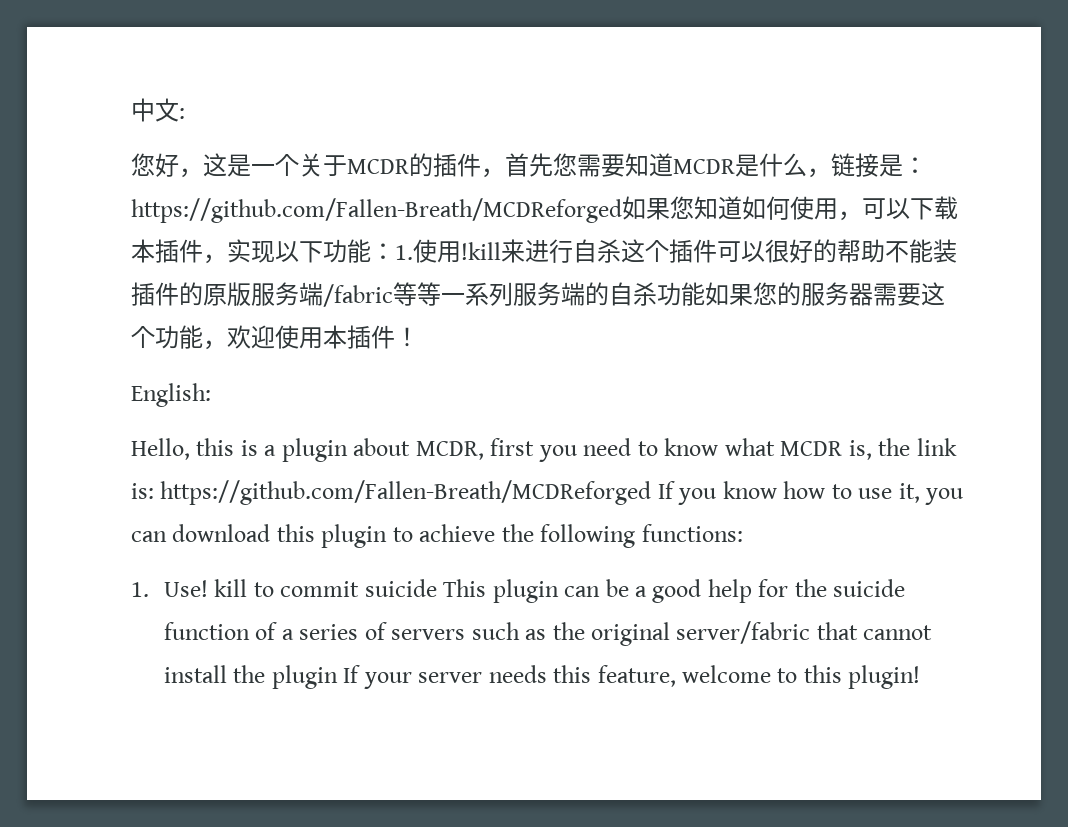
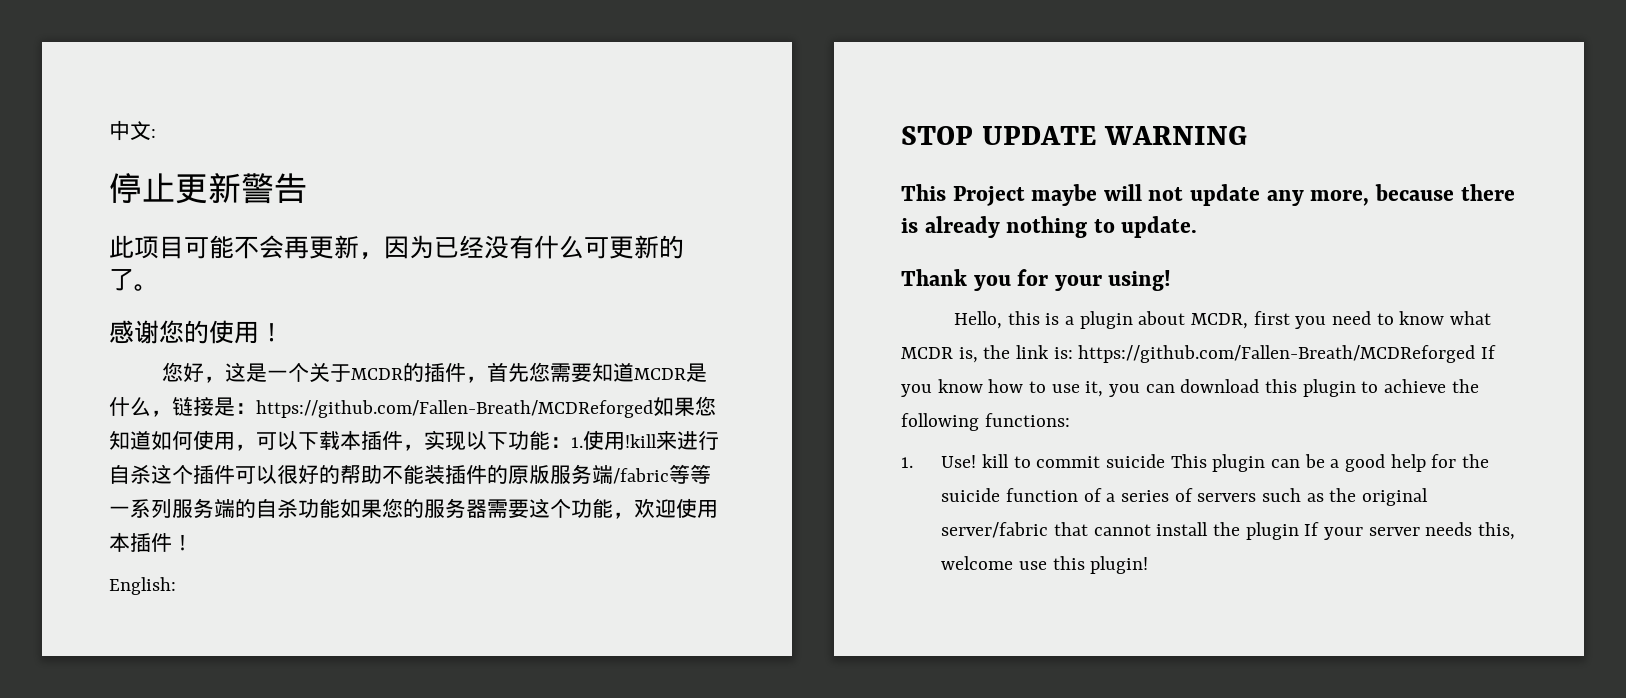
(185, 113) none -> [109,173,307,204] [109,235,684,260] [109,269,159,291] [109,320,284,344] // 停止更新警告 // 此项目可能不会再更新，因为已经没有什么可更新的了。 // 感谢您的使用！
(211, 395) none -> [901,126,1247,145] [901,184,1515,206] [901,216,1198,238] [901,269,1172,291] // STOP UPDATE WARNING // This Project maybe will not update any more, because there is already nothing to update. // Thank you for your using!
[553,665,798,687] this feature, welcome to -> [1477,522,1515,540] [941,556,1047,570] this, welcome use

